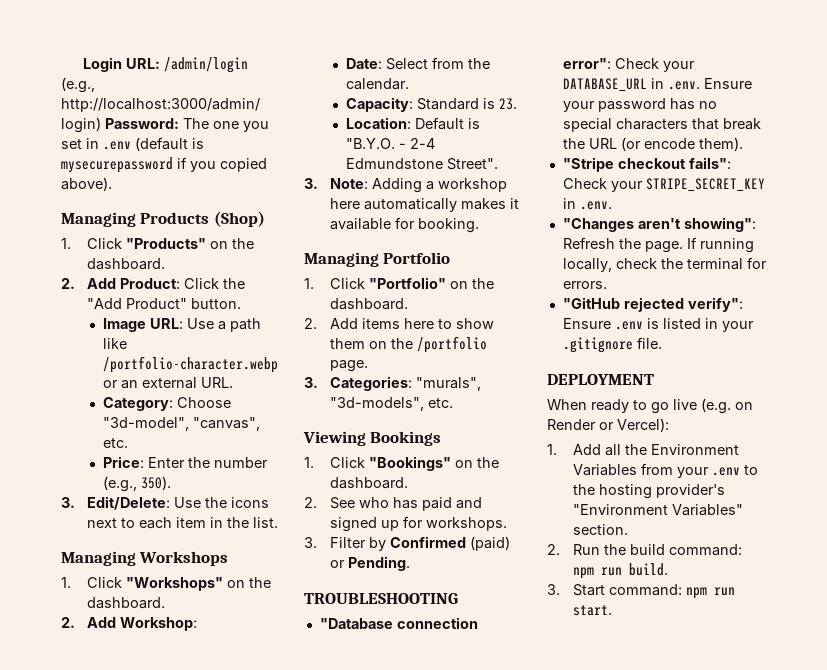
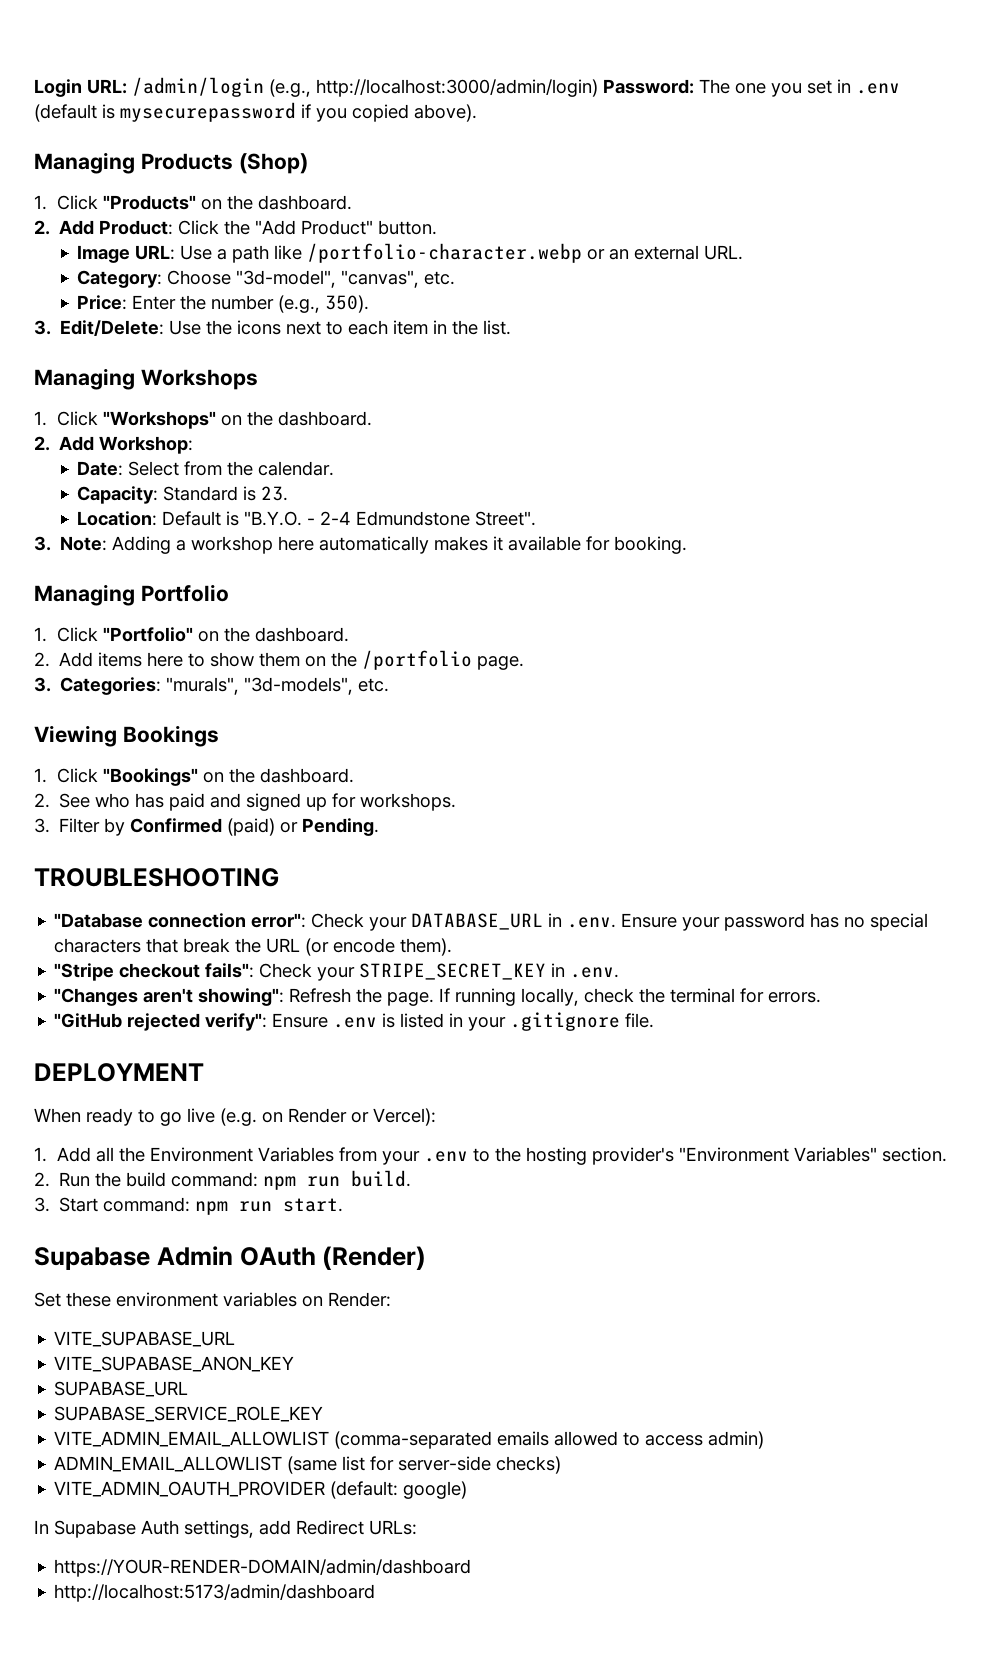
(612, 610) none -> [34,1246,427,1270] [34,1292,391,1307] [54,1331,236,1347] [54,1356,295,1372] [54,1381,189,1397] [54,1406,324,1422] [54,1431,765,1449] [54,1456,562,1474] [54,1481,468,1499] [34,1520,417,1538] [54,1559,472,1577] [54,1584,376,1602] // Supabase Admin OAuth (Render) // Set these environment variables on Render: // VITE_SUPABASE_URL // VITE_SUPABASE_ANON_KEY // SUPABASE_URL // SUPABASE_SERVICE_ROLE_KEY // VITE_ADMIN_EMAIL_ALLOWLIST (comma-separated emails allowed to access admin) // ADMIN_EMAIL_ALLOWLIST (same list for server-side checks) // VITE_ADMIN_OAUTH_PROVIDER (default: google) // In Supabase Auth settings, add Redirect URLs: // https://YOUR-RENDER-DOMAIN/admin/dashboard // http://localhost:5173/admin/dashboard

